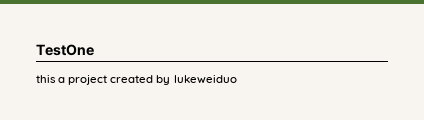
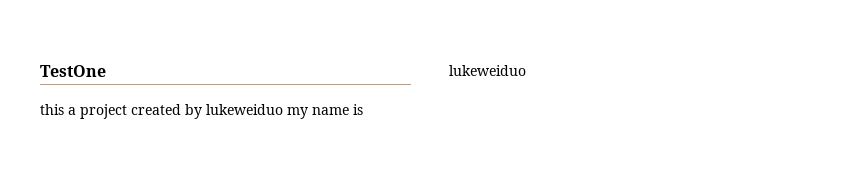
(237, 79) none -> [287,104,363,119] [449,65,526,76] my name is lukeweiduo

